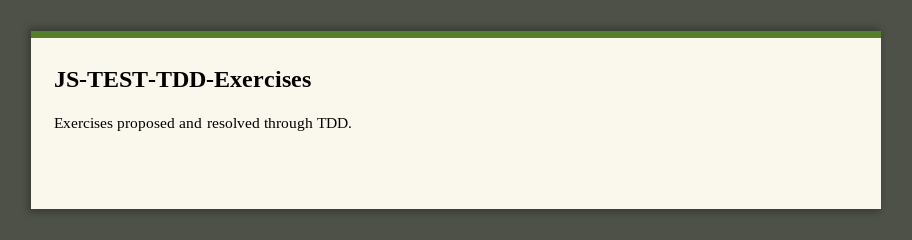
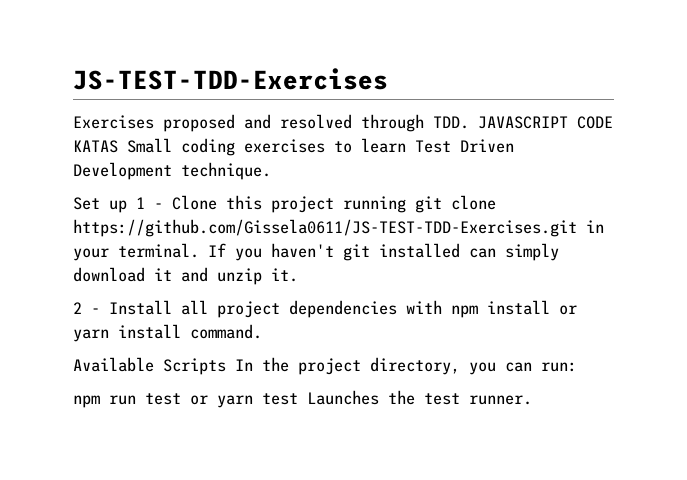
(352, 123) none -> [478,116,613,129] [73,138,514,156] [73,162,271,180] [73,195,496,213] [73,219,604,237] [73,243,559,261] [73,267,298,285] [73,300,577,318] [73,324,262,342] [73,357,577,375] [73,390,532,408] JAVASCRIPT CODE KATAS Small coding exercises to learn Test Driven Development technique. // Set up 1 - Clone this project running git clone https://github.com/Gissela0611/JS-TEST-TDD-Exercises.git in your terminal. If you haven't git installed can simply download it and unzip it. // 2 - Install all project dependencies with npm install or yarn install command. // Available Scripts In the project directory, you can run: // npm run test or yarn test Launches the test runner.

